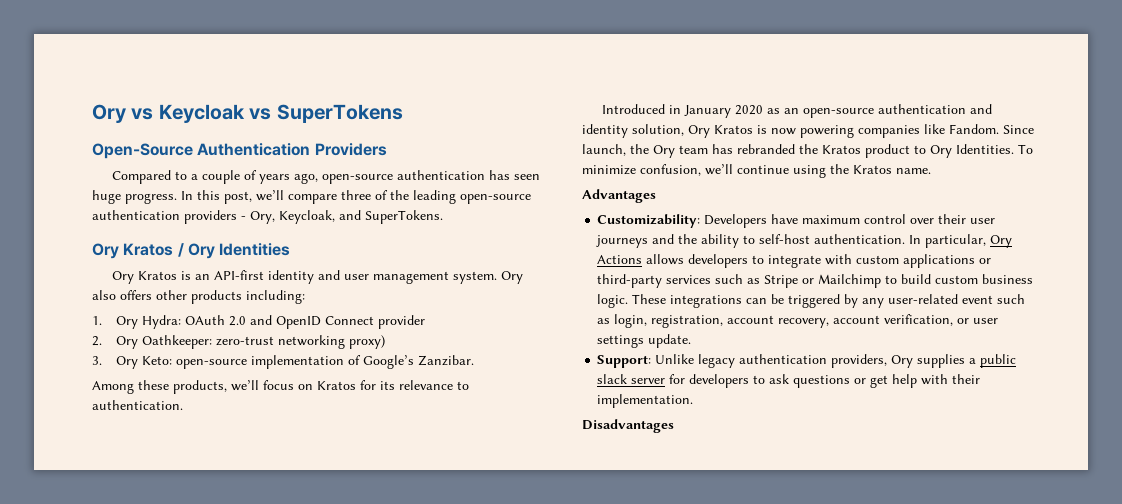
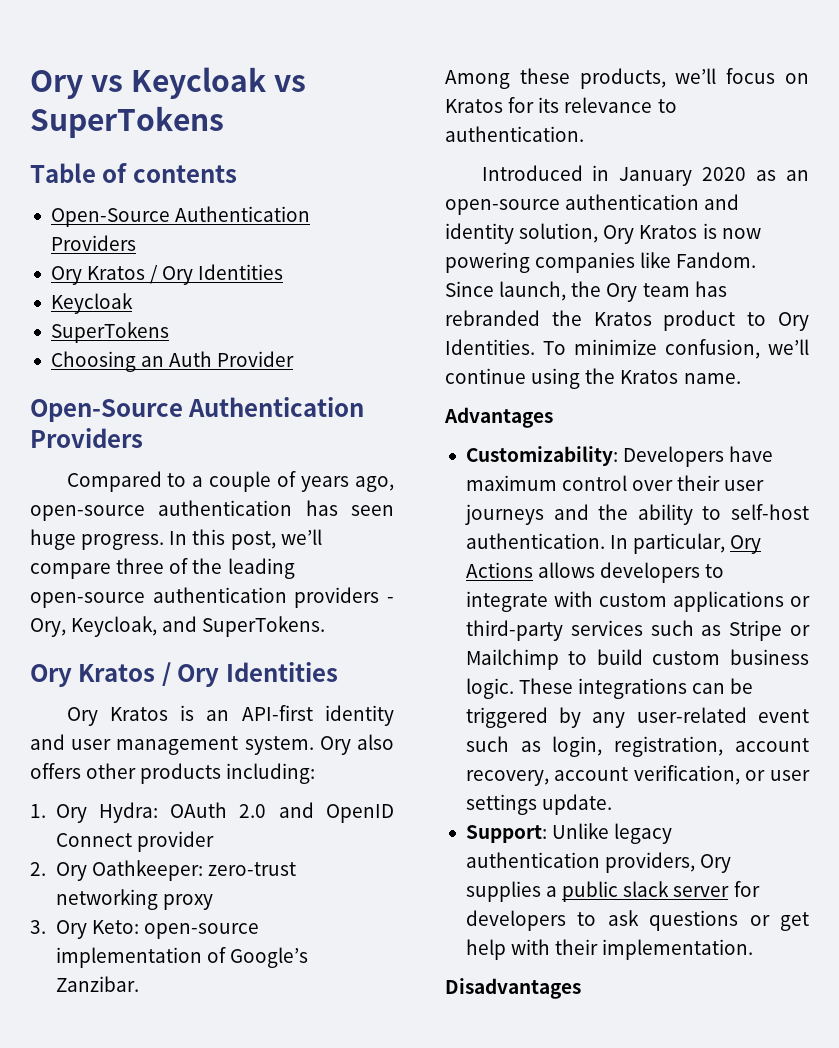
(403, 113) none -> [30,163,237,183] [50,206,311,227] [50,235,136,251] [50,264,284,285] [50,293,133,314] [50,322,169,343] [50,351,295,372] // Table of contents // Open-Source Authentication Providers // Ory Kratos / Ory Identities // Keycloak // SuperTokens // Choosing an Auth Provider
[348,335,385,349] proxy) -> [162,894,213,910] proxy

